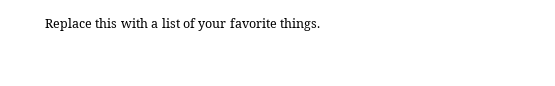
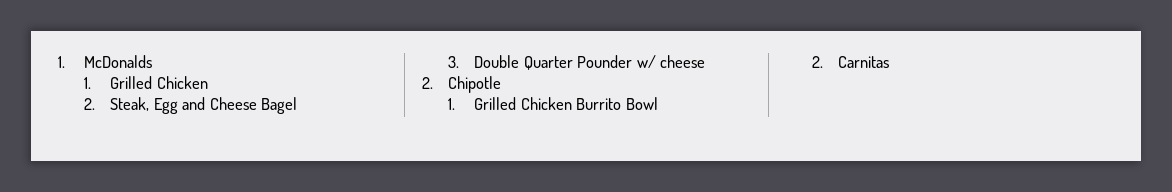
[45,18,320,31] Replace this with a list of your favorite things. -> [58,55,153,68] [84,76,208,89] [84,97,298,114] [448,55,706,70] [422,76,502,93] [448,97,658,110] [812,56,890,68] 1. McDonalds // 1. Grilled Chicken // 2. Steak, Egg and Cheese Bagel // 3. Double Quarter Pounder w/ cheese // 2. Chipotle // 1. Grilled Chicken Burrito Bowl // 2. Carnitas

